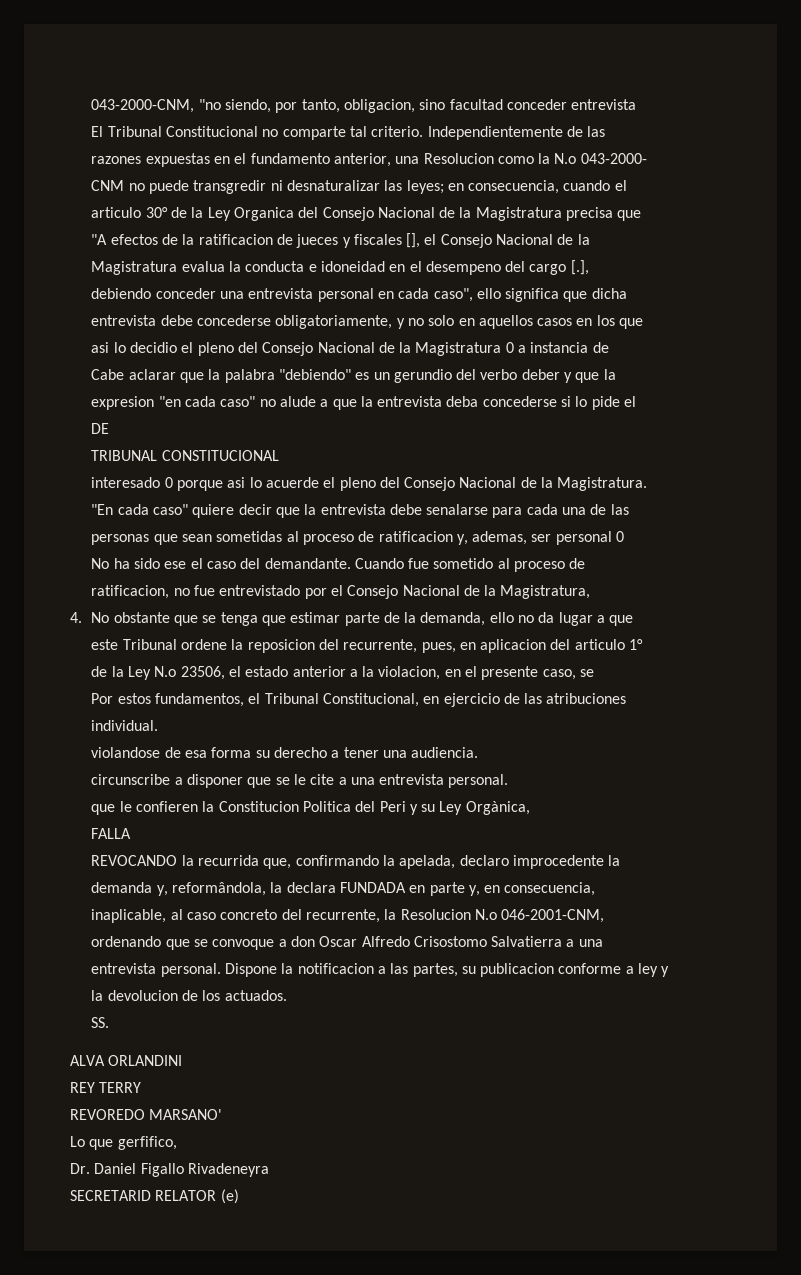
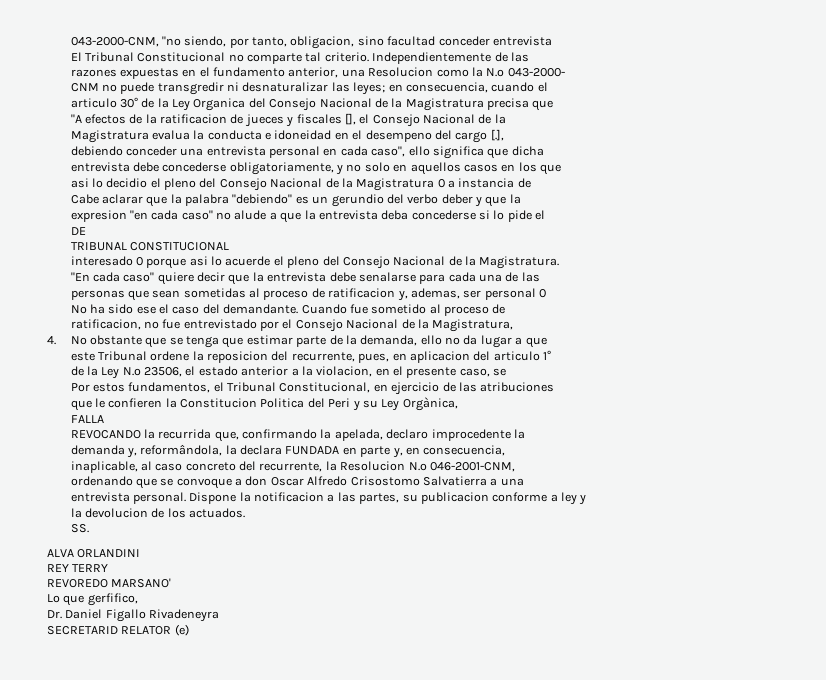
[91,720,159,731] [91,747,479,758] [91,774,509,788] // individual. // violandose de esa forma su derecho a tener una audiencia. // circunscribe a disponer que se le cite a una entrevista personal. -> (555, 387) none

